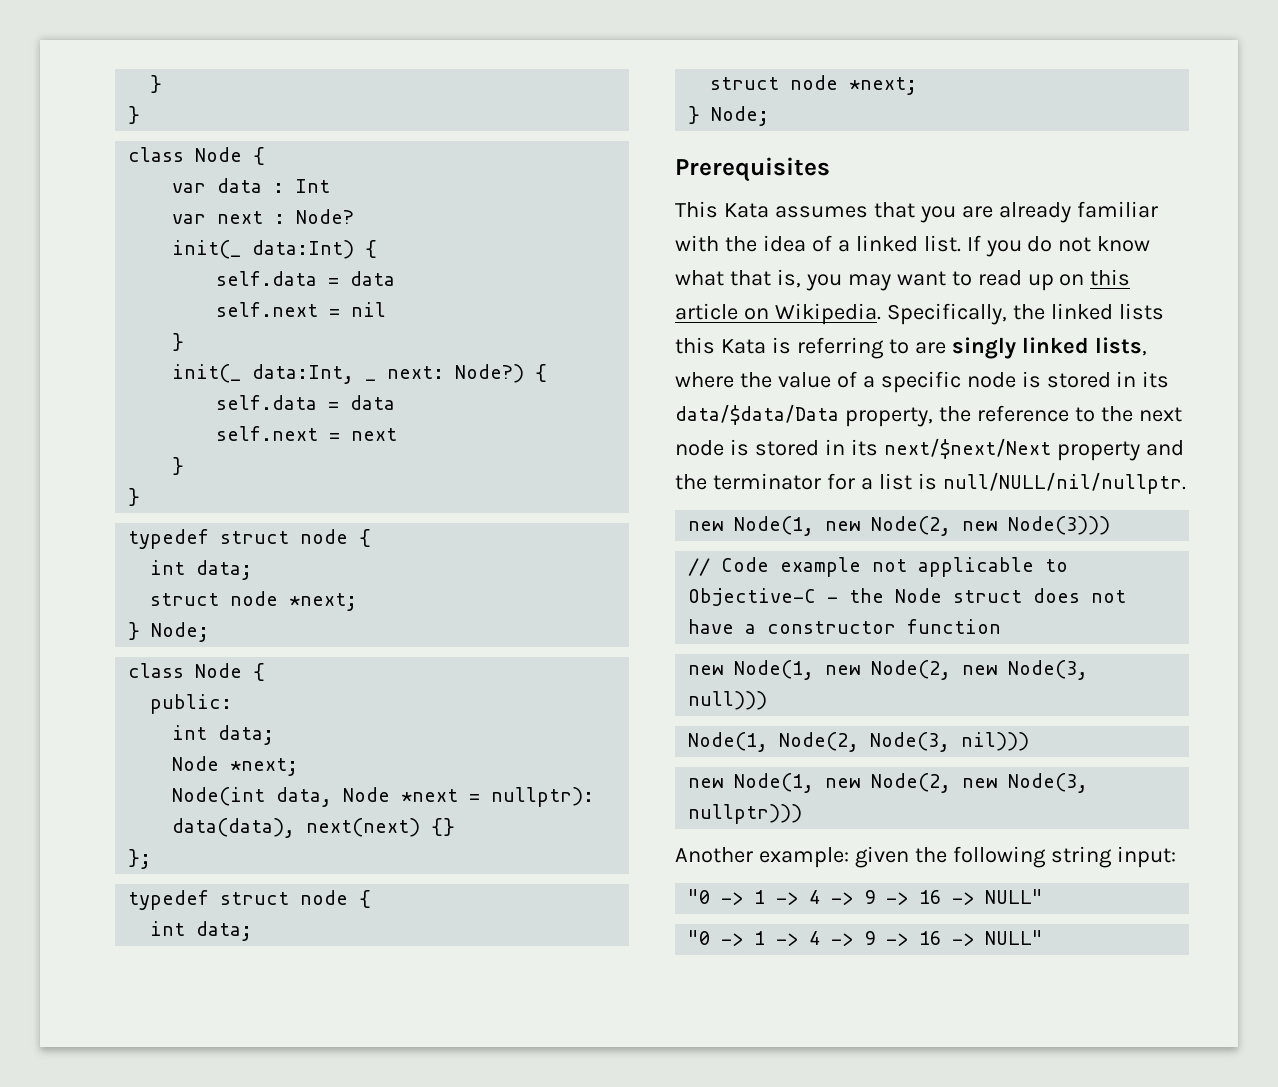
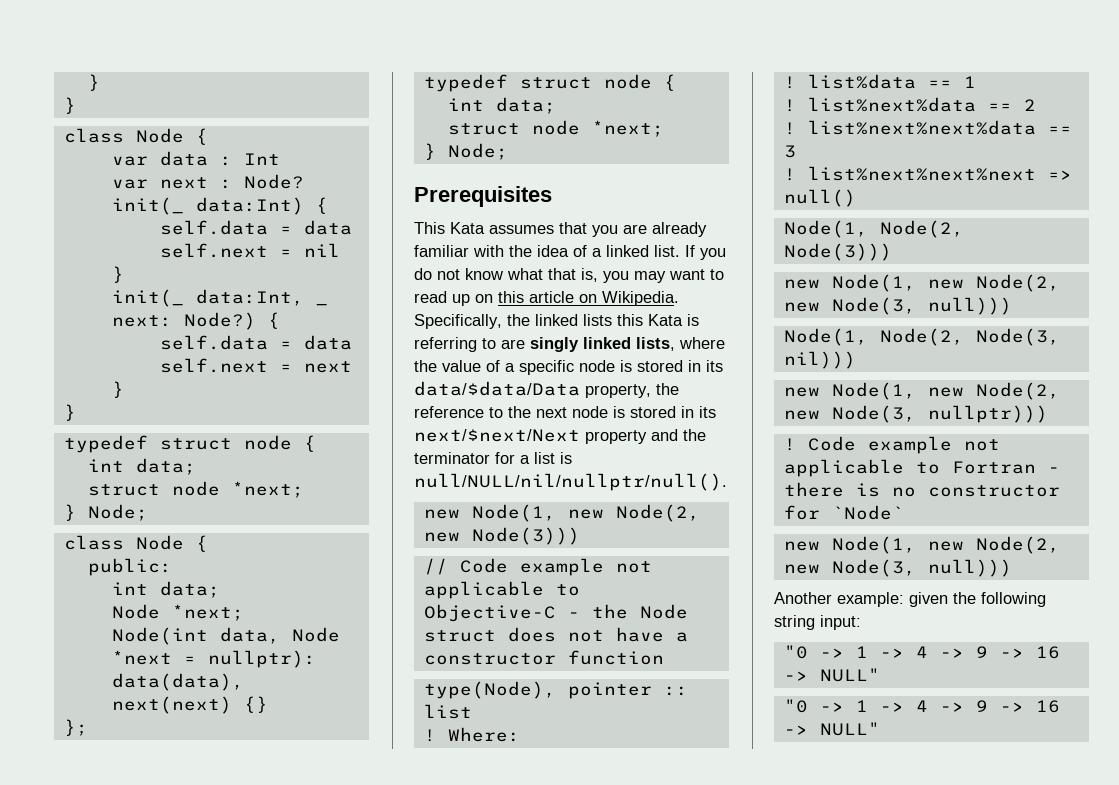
[942,472,1186,494] null/NULL/nil/nullptr. -> [414,473,727,491] null/NULL/nil/nullptr/null().
(1002, 626) none -> [423,681,688,699] [423,704,472,719] [423,727,520,742] [783,74,976,89] [783,97,1036,112] [783,120,1072,135] [783,145,796,158] [783,166,1072,181] [783,189,856,207] [783,220,964,238] [783,243,892,261] // type(Node), pointer :: list // ! Where: // ! list%data == 1 // ! list%next%data == 2 // ! list%next%next%data == 3 // ! list%next%next%next => null() // Node(1, Node(2, Node(3)))
(803, 814) none -> [783,436,1000,454] [783,459,1060,477] [783,482,1060,497] [783,505,904,520] [783,536,1060,554] [783,559,1012,577] // ! Code example not applicable to Fortran - there is no constructor for `Node` // new Node(1, new Node(2, new Node(3, null)))

